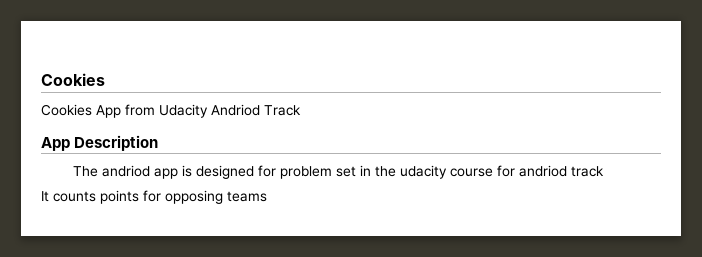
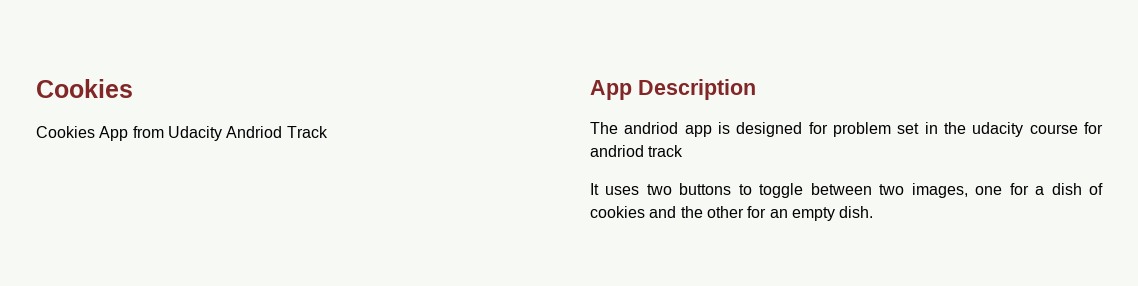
[53,190,267,204] counts points for opposing teams -> [605,183,1103,198] [590,206,874,221] uses two buttons to toggle between two images, one for a dish of cookies and the other for an empty dish.

